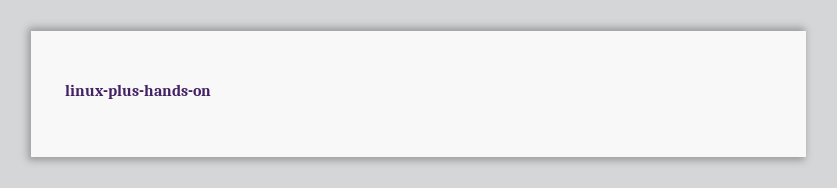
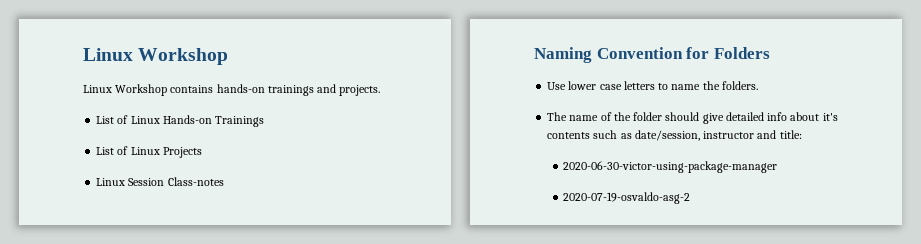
[65,84,211,99] linux-plus-hands-on -> [83,48,229,65] [83,84,381,96] [96,115,265,127] [96,146,202,158] [96,177,224,186] [534,47,770,63] [547,81,758,90] [547,112,838,124] [547,130,802,141] [563,161,778,173] [563,192,691,204] Linux Workshop // Linux Workshop contains hands-on trainings and projects. // List of Linux Hands-on Trainings // List of Linux Projects // Linux Session Class-notes // Naming Convention for Folders // Use lower case letters to name the folders. // The name of the folder should give detailed info about it's contents such as date/session, instructor and title: // 2020-06-30-victor-using-package-manager // 2020-07-19-osvaldo-asg-2

